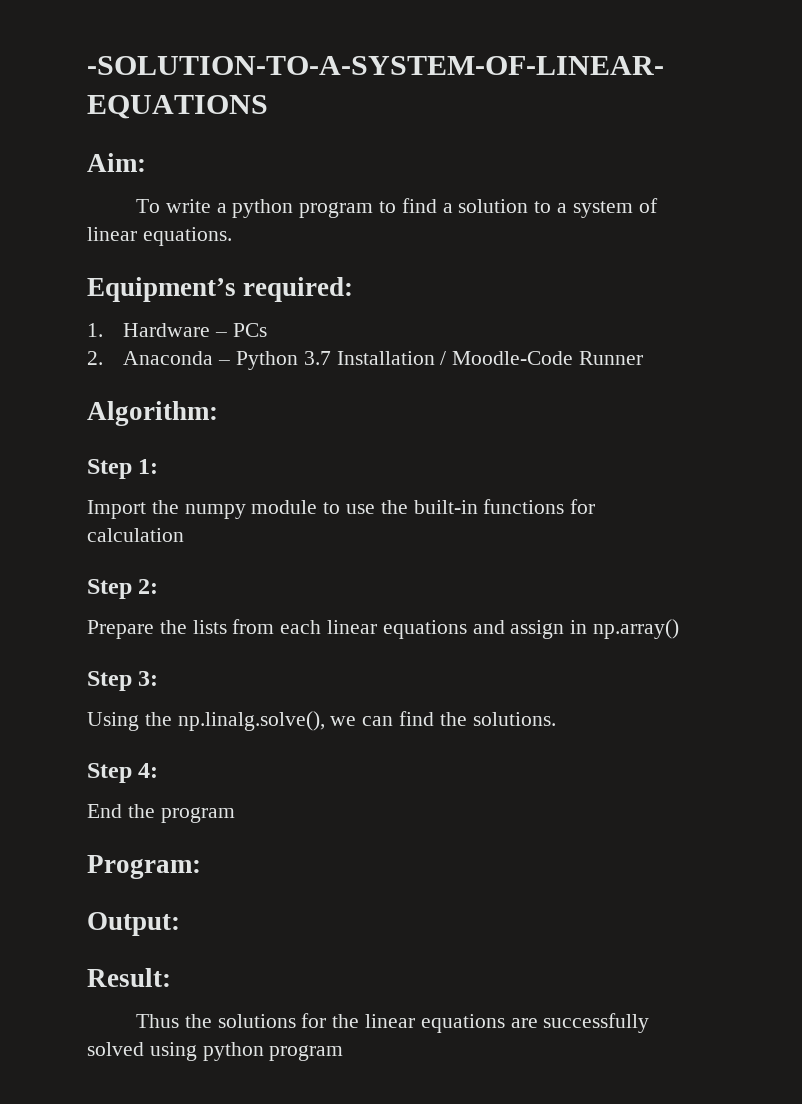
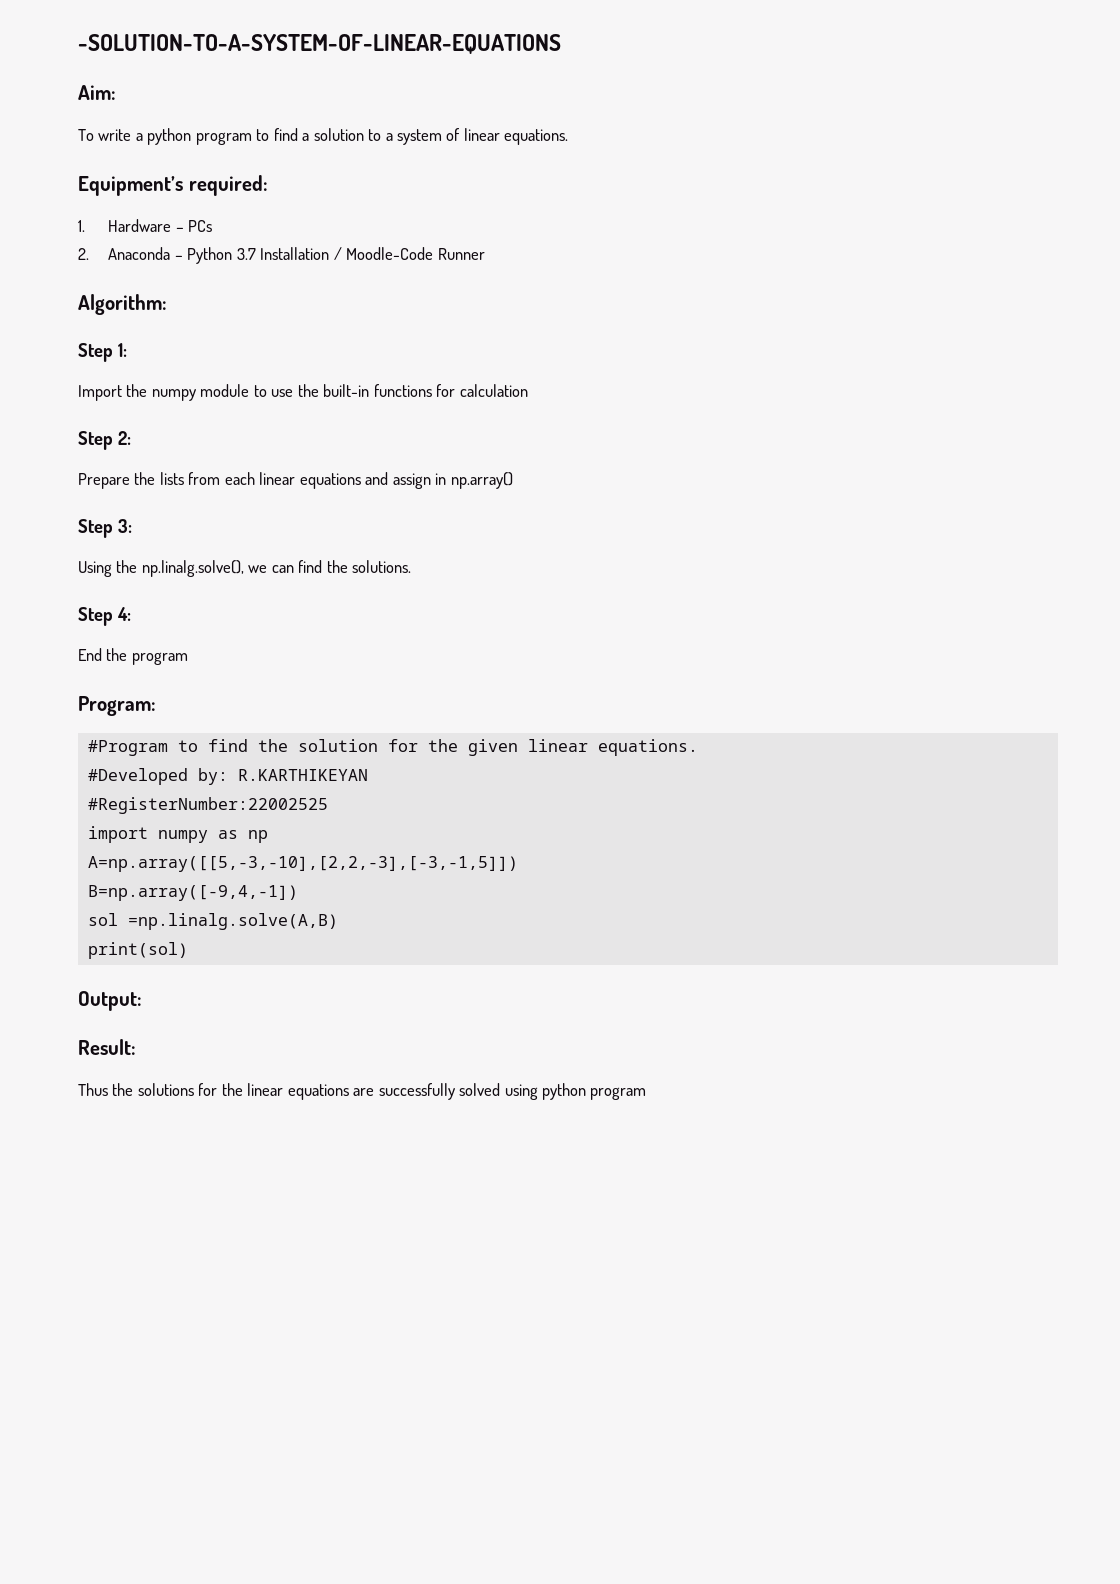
(201, 867) none -> [87,739,698,756] [87,768,368,785] [87,797,328,814] [87,826,268,843] [87,856,518,872] [87,885,298,901] [87,913,338,930] [87,942,188,959] // #Program to find the solution for the given linear equations. // #Developed by: R.KARTHIKEYAN // #RegisterNumber:22002525 // import numpy as np // A=np.array([[5,-3,-10],[2,2,-3],[-3,-1,5]]) // B=np.array([-9,4,-1]) // sol =np.linalg.solve(A,B) // print(sol)

